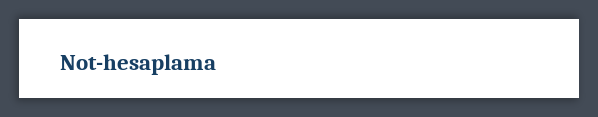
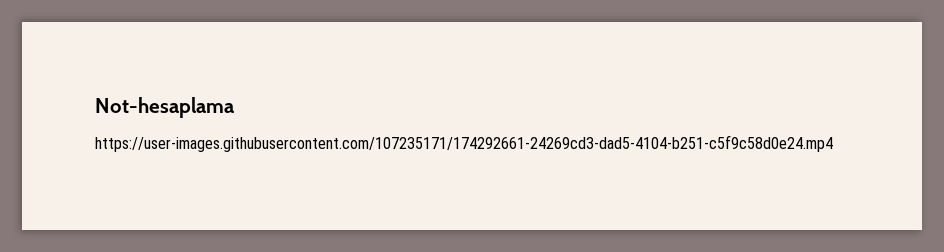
(216, 64) none -> [95,135,833,152] // https://user-images.githubusercontent.com/107235171/174292661-24269cd3-dad5-4104-b251-c5f9c58d0e24.mp4

